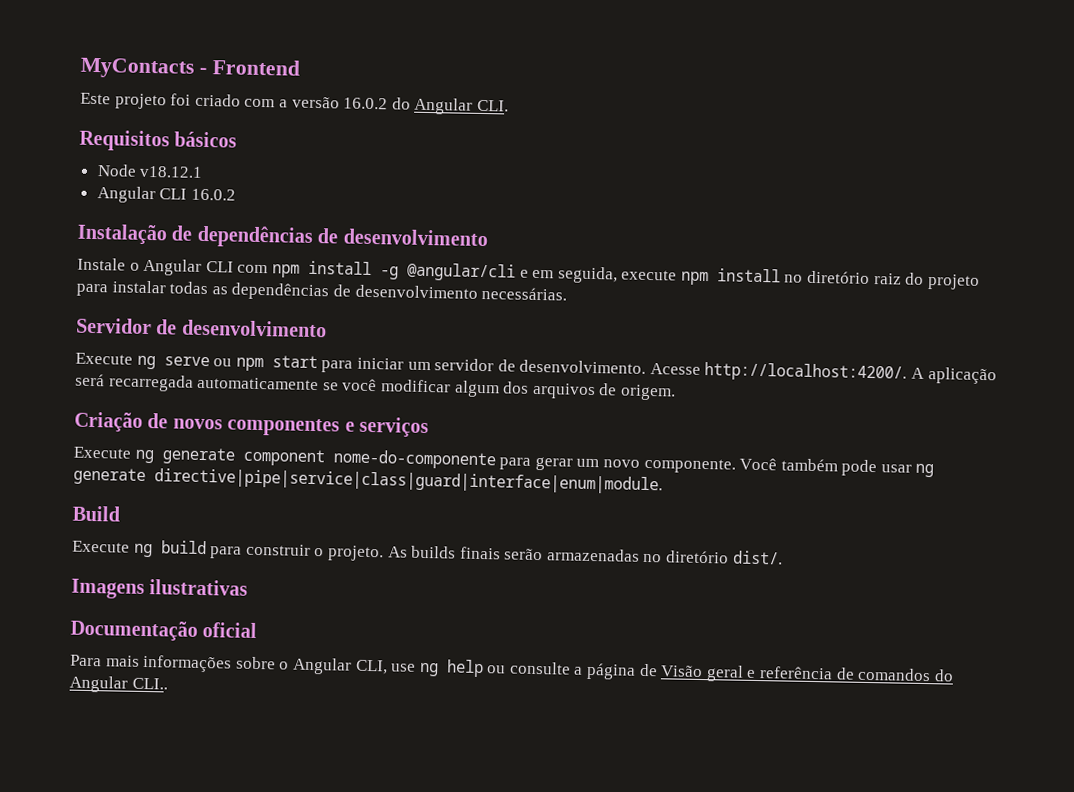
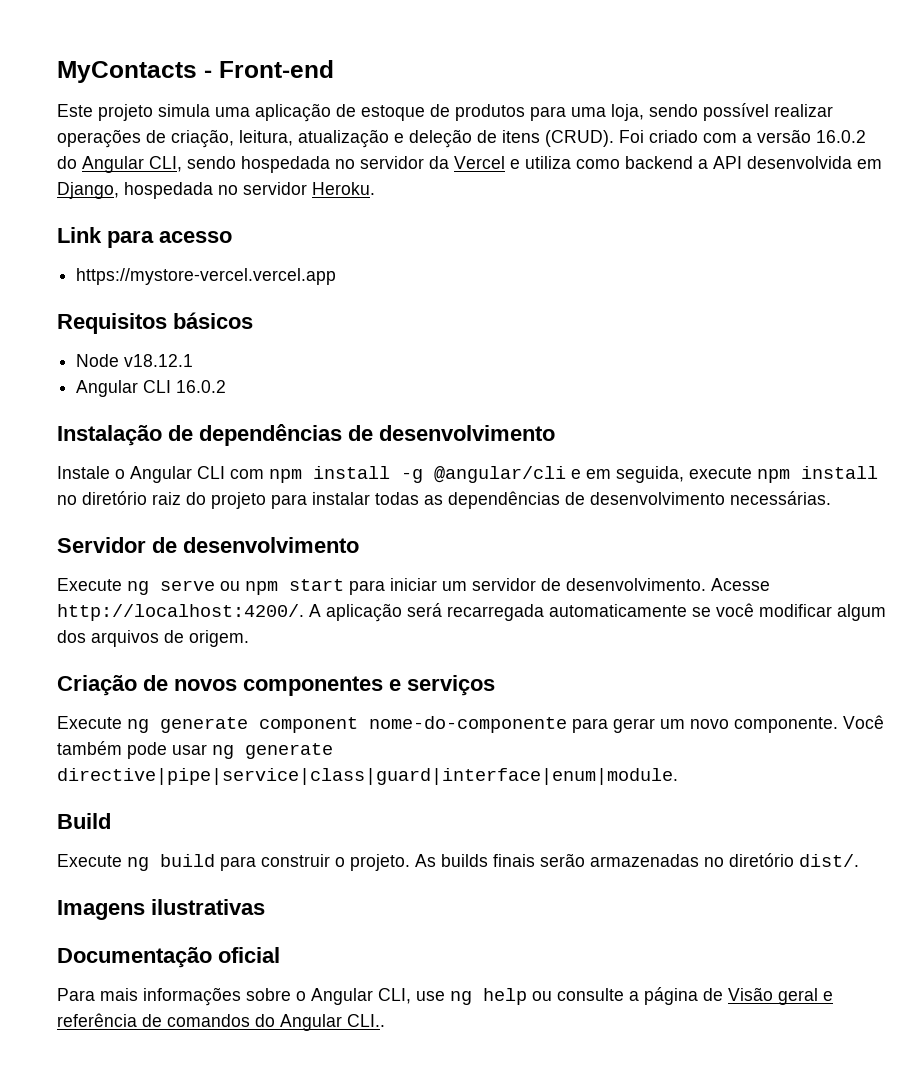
[211,59,300,76] Frontend -> [219,60,334,78] Front-end
[170,93,192,106] foi -> [158,103,833,122] [57,129,644,148] simula uma aplicação de estoque de produtos para uma loja, sendo possível realizar operações de criação, leitura, atualização e deleção de itens (CRUD). Foi
[476,99,509,112] CLI. -> [149,156,882,173] [57,182,375,199] [57,227,232,248] [76,268,337,285] CLI, sendo hospedada no servidor da Vercel e utiliza como backend a API desenvolvida em Django, hospedada no servidor Heroku. // Link para acesso // https://mystore-vercel.vercel.app

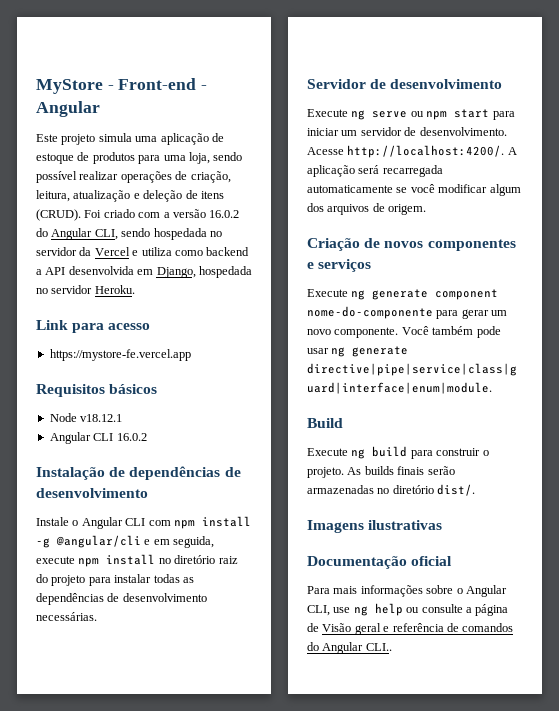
[57,61,197,83] MyContacts -> [36,79,103,94] MyStore
(334, 69) none -> [201,85,208,90] [36,101,100,117] - Angular
[76,268,337,285] https://mystore-vercel.vercel.app -> [49,349,191,361] https://mystore-fe.vercel.app

